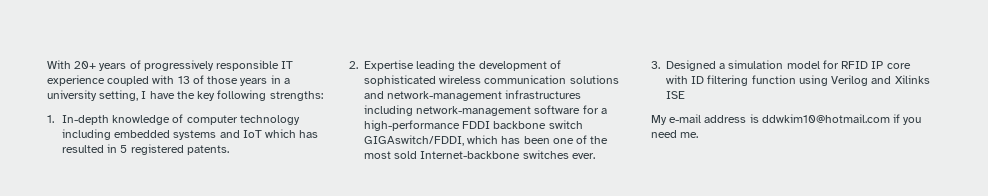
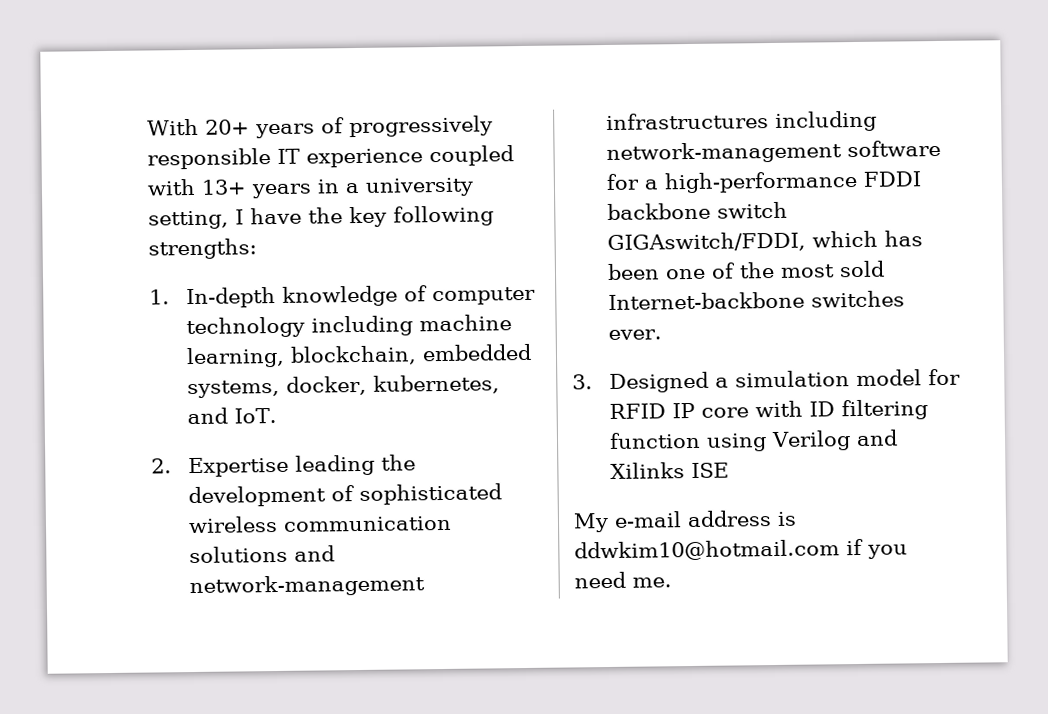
[177,75,239,84] 13 of those -> [201,179,247,195] 13+
[114,129,319,140] [61,144,229,155] embedded systems and IoT which has resulted in 5 registered patents. -> [419,314,513,332] [186,343,533,369] [187,374,500,399] [187,407,278,425] machine learning, blockchain, embedded systems, docker, kubernetes, and IoT.

